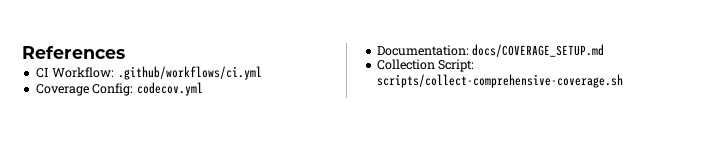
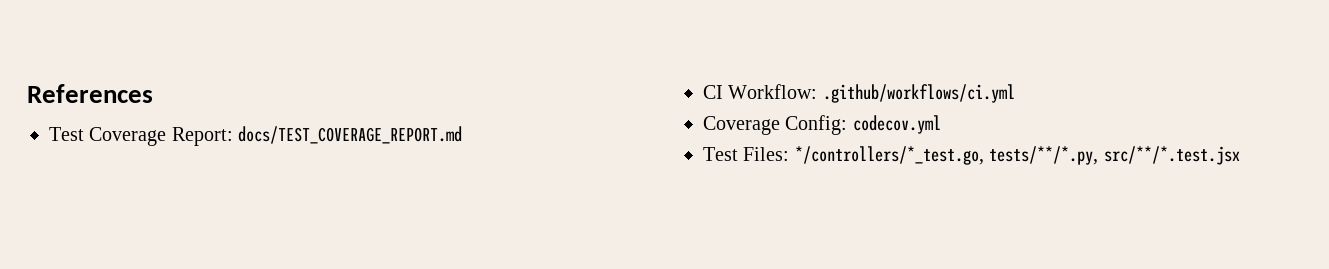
(125, 52) none -> [49,126,463,146] // Test Coverage Report: docs/TEST_COVERAGE_REPORT.md
[376,44,605,57] [376,59,475,72] [376,74,623,88] Documentation: docs/COVERAGE_SETUP.md // Collection Script: scripts/collect-comprehensive-coverage.sh -> [703,146,1240,165] Test Files: */controllers/*_test.go, tests/**/*.py, src/**/*.test.jsx

